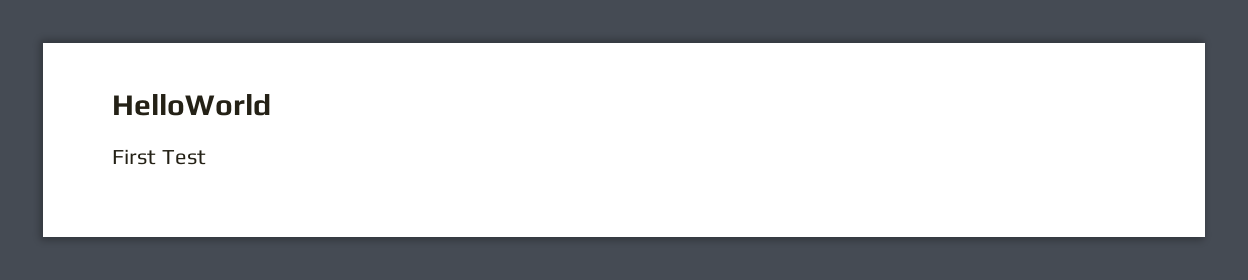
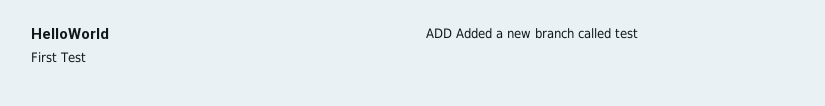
(206, 157) none -> [426,28,638,39] // ADD Added a new branch called test

